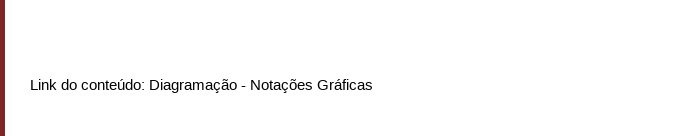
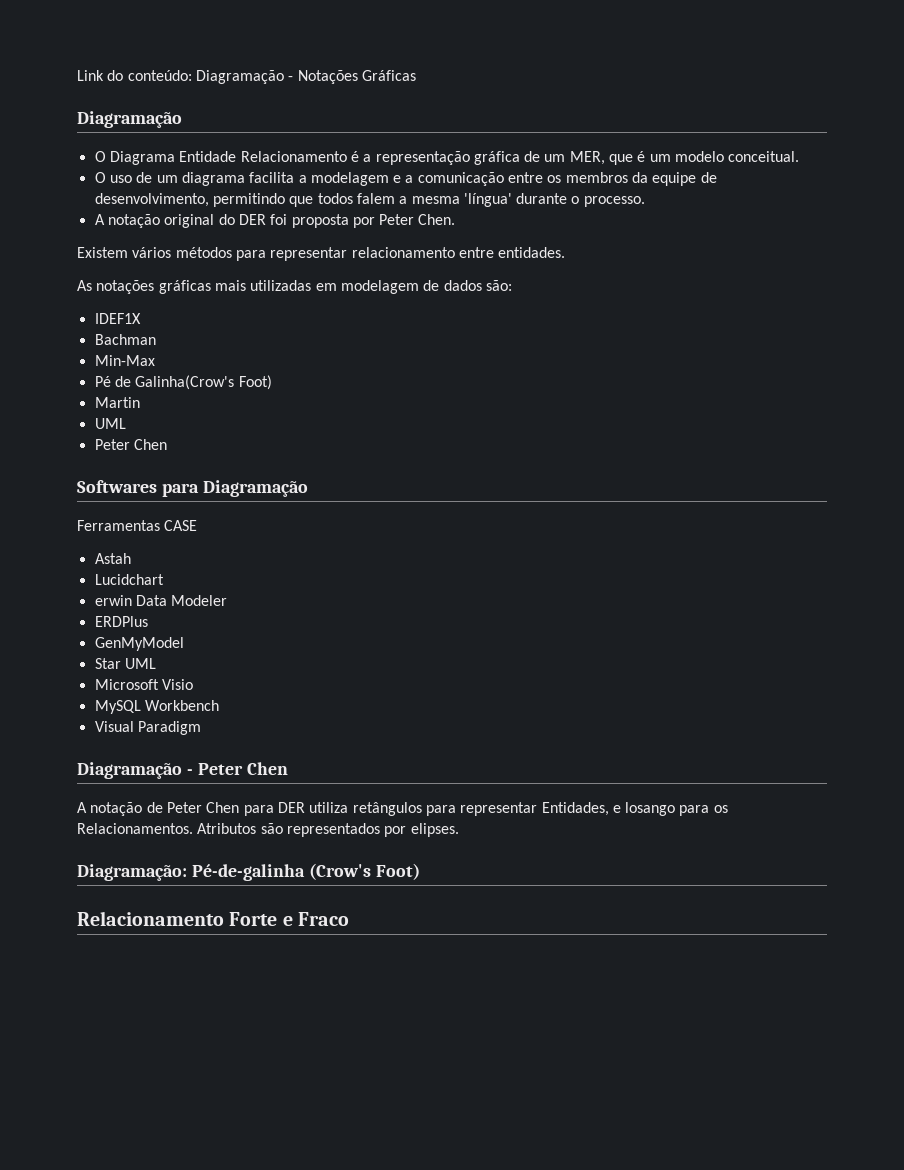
(374, 84) none -> [77,111,182,128] [94,151,800,165] [94,172,717,186] [94,193,645,207] [94,214,456,228] [77,247,566,261] [77,280,512,294] [94,313,141,324] [94,334,156,345] [94,355,155,366] [94,375,272,390] [94,397,140,408] [94,418,126,429] [94,439,167,450] [77,480,308,497] [77,520,198,531] [94,553,131,564] [94,574,164,585] [94,595,228,606] [94,616,148,627] [94,637,184,651] [94,658,156,669] [94,679,193,690] [94,700,219,714] [94,721,201,735] [77,762,288,779] [77,802,728,816] [77,823,459,837] [77,863,420,881] [77,911,349,926] // Diagramação // O Diagrama Entidade Relacionamento é a representação gráfica de um MER, que é um modelo conceitual. // O uso de um diagrama facilita a modelagem e a comunicação entre os membros da equipe de desenvolvimento, permitindo que todos falem a mesma 'língua' durante o processo. // A notação original do DER foi proposta por Peter Chen. // Existem vários métodos para representar relacionamento entre entidades. // As notações gráficas mais utilizadas em modelagem de dados são: // IDEF1X // Bachman // Min-Max // Pé de Galinha(Crow's Foot) // Martin // UML // Peter Chen // Softwares para Diagramação // Ferramentas CASE // Astah // Lucidchart // erwin Data Modeler // ERDPlus // GenMyModel // Star UML // Microsoft Visio // MySQL Workbench // Visual Paradigm // Diagramação - Peter Chen // A notação de Peter Chen para DER utiliza retângulos para representar Entidades, e losango para os Relacionamentos. Atributos são representados por elipses. // Diagramação: Pé-de-galinha (Crow's Foot) // Relacionamento Forte e Fraco

